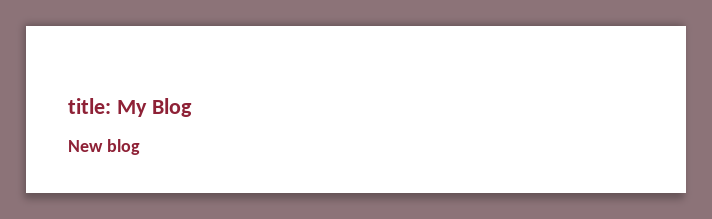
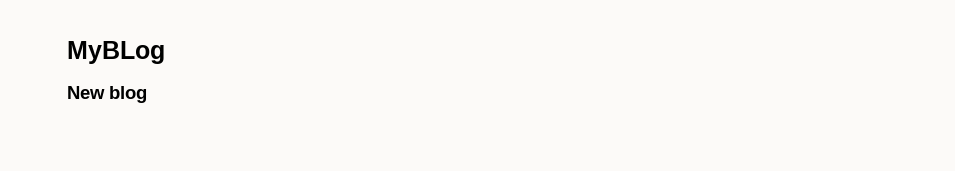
[68,98,192,117] title: My Blog -> [67,41,165,64] MyBLog

